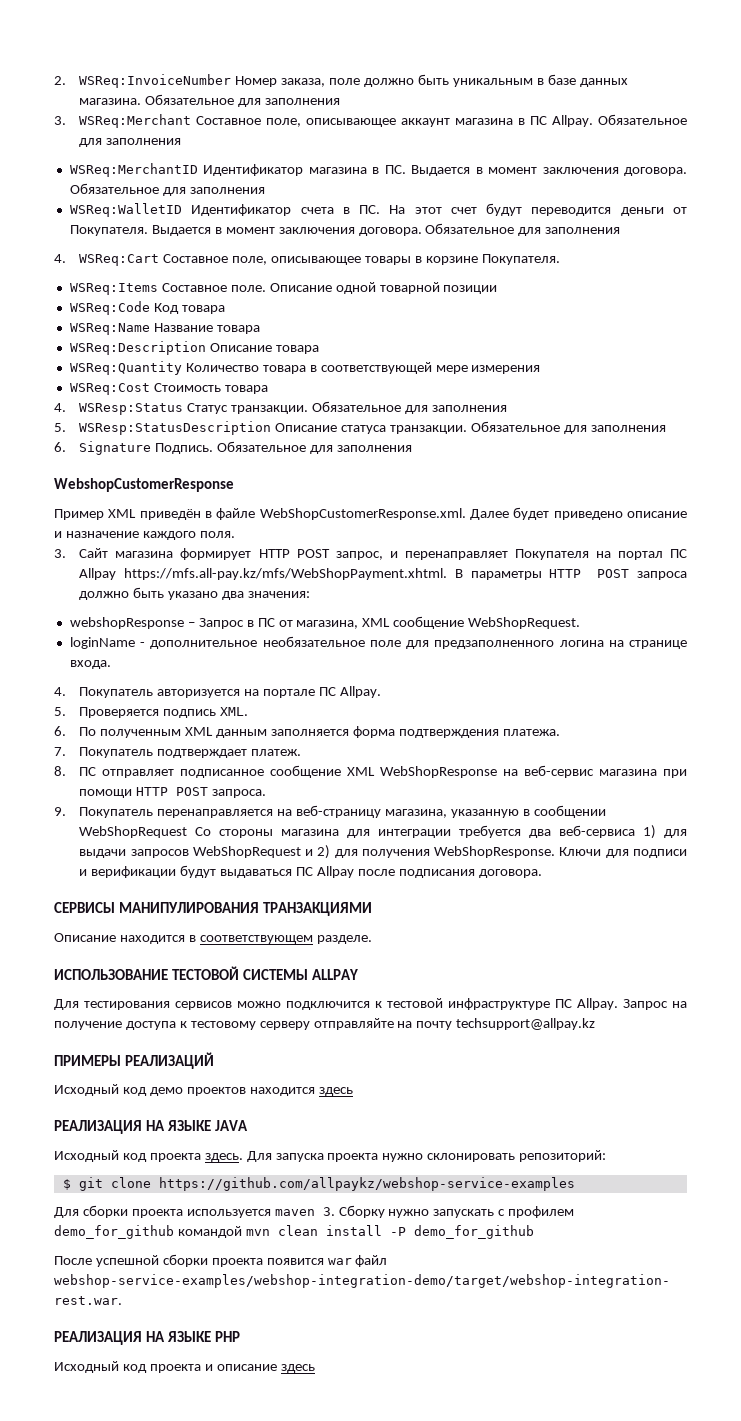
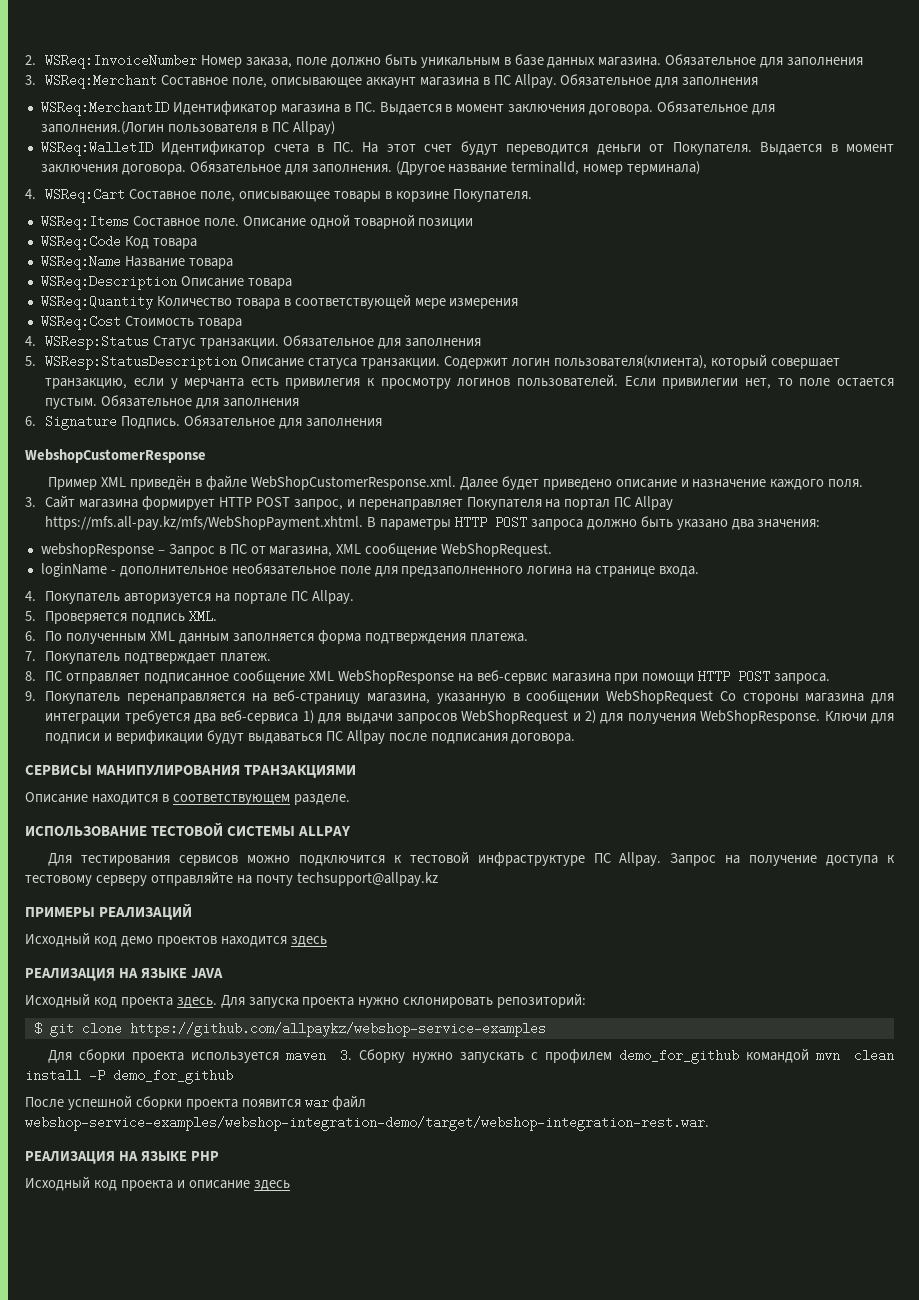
[189,187,265,194] заполнения -> [40,121,335,135] заполнения.(Логин пользователя в ПС Allpay)
[545,227,621,234] заполнения -> [311,161,701,175] заполнения. (Другое название terminalId, номер терминала)
(468, 429) none -> [443,354,840,369] [45,374,894,389] [45,398,98,409] Содержит логин пользователя(клиента), который совершает транзакцию, если у мерчанта есть привилегия к просмотру логинов пользователей. Если привилегии нет, то поле остается пустым.

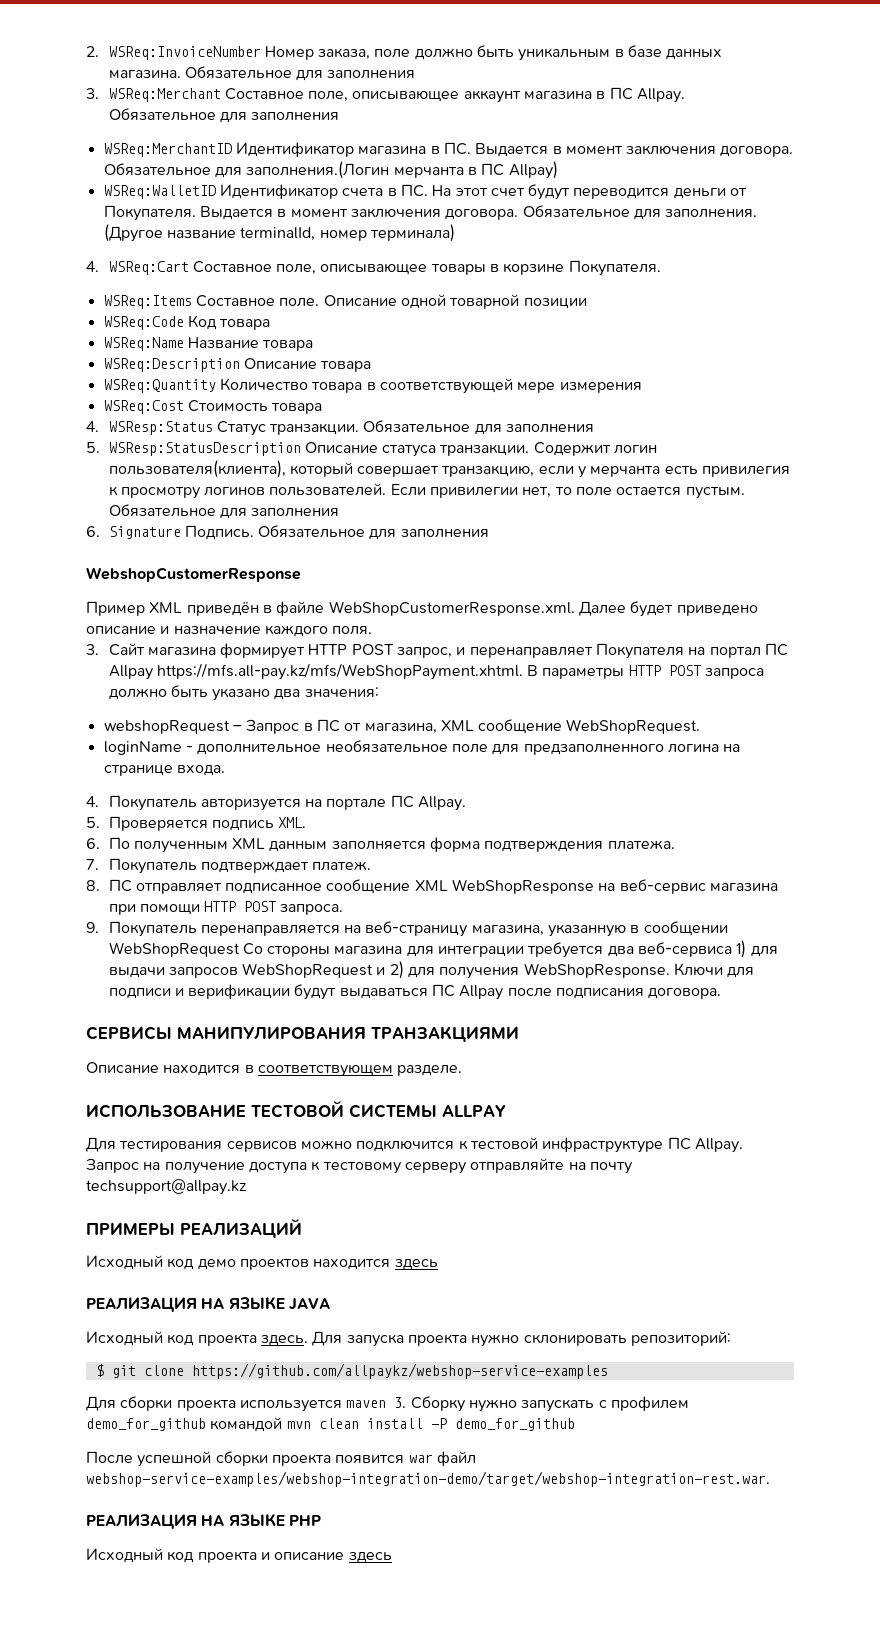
[167,124,257,133] пользователя -> [393,167,464,178] мерчанта
[40,543,154,557] webshopResponse -> [103,720,230,734] webshopRequest

